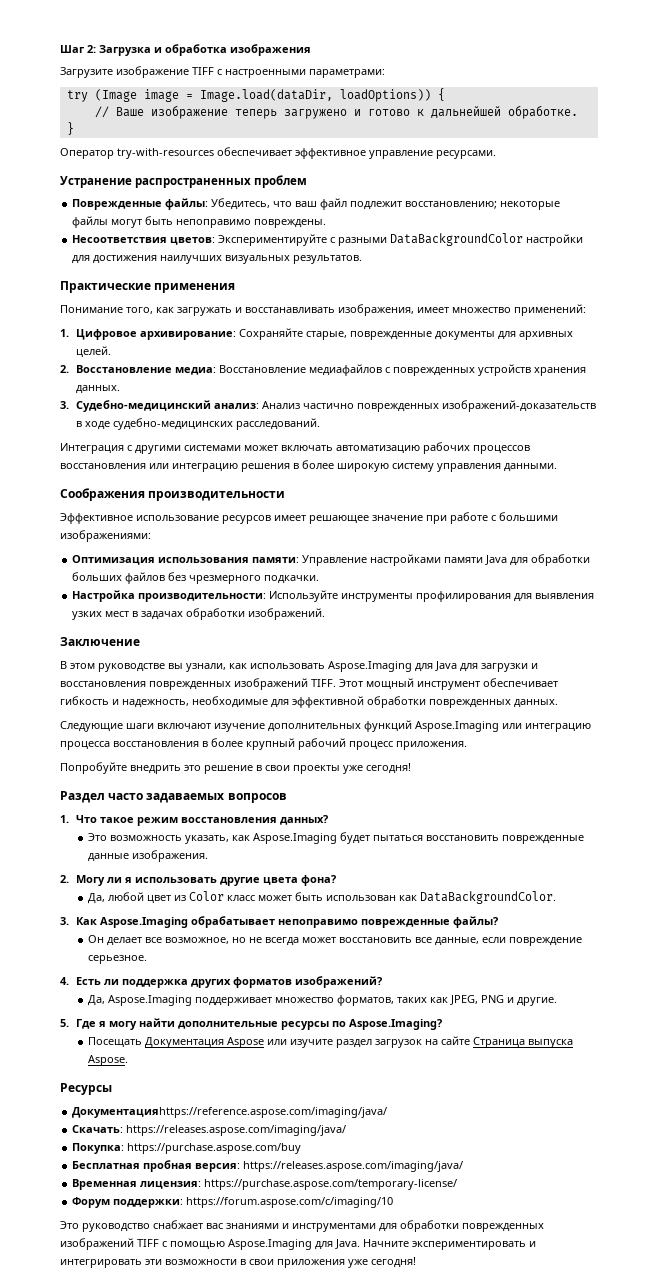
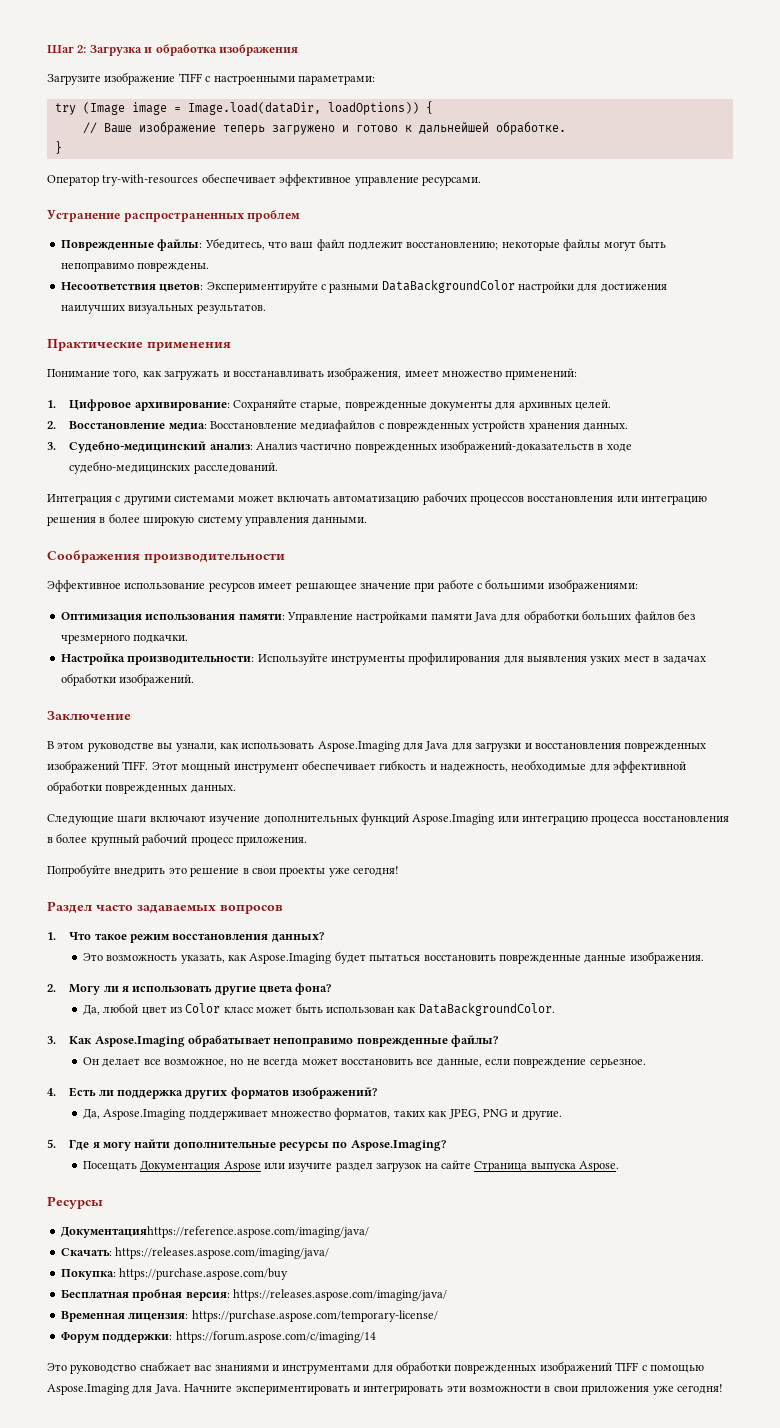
[186,1197,394,1208] https://forum.aspose.com/c/imaging/10 -> [175,1331,376,1343] https://forum.aspose.com/c/imaging/14

